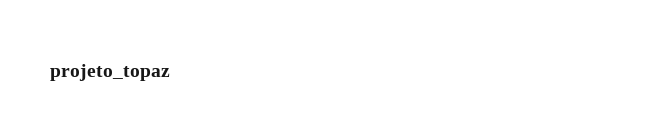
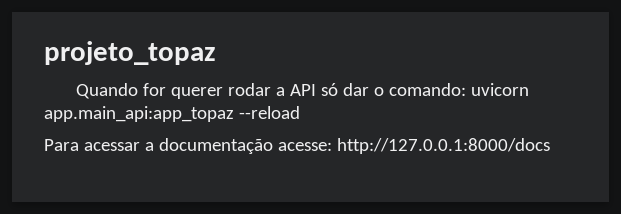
(170, 72) none -> [76,83,530,99] [44,106,300,122] [44,138,550,154] // Quando for querer rodar a API só dar o comando: uvicorn app.main_api:app_topaz --reload // Para acessar a documentação acesse: http://127.0.0.1:8000/docs

